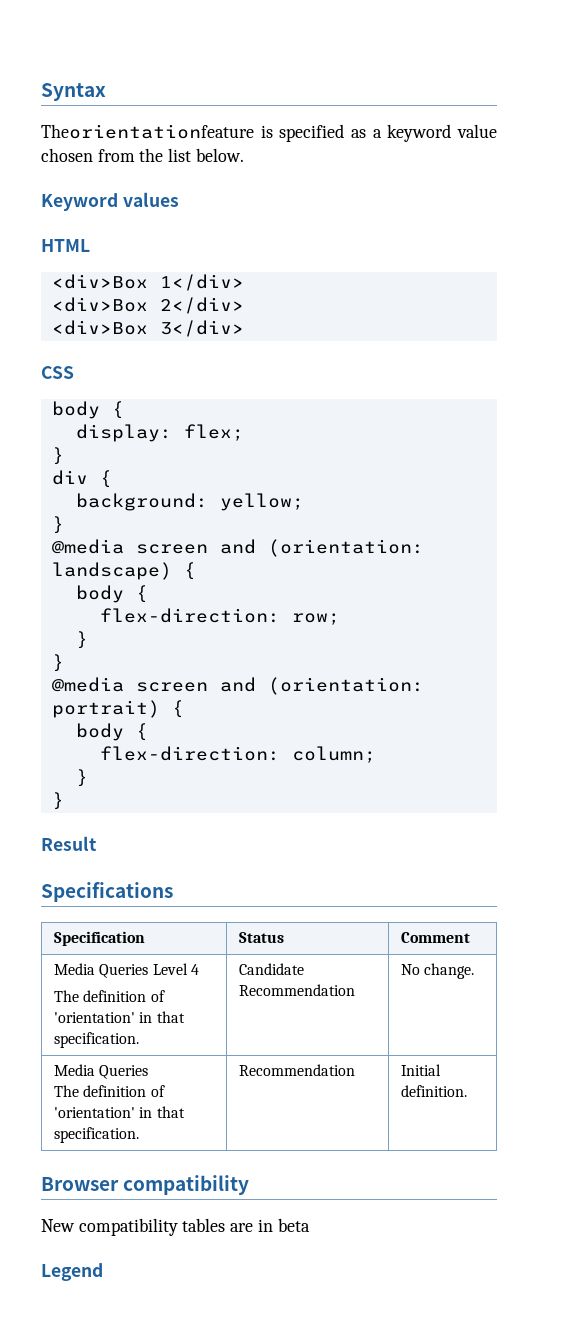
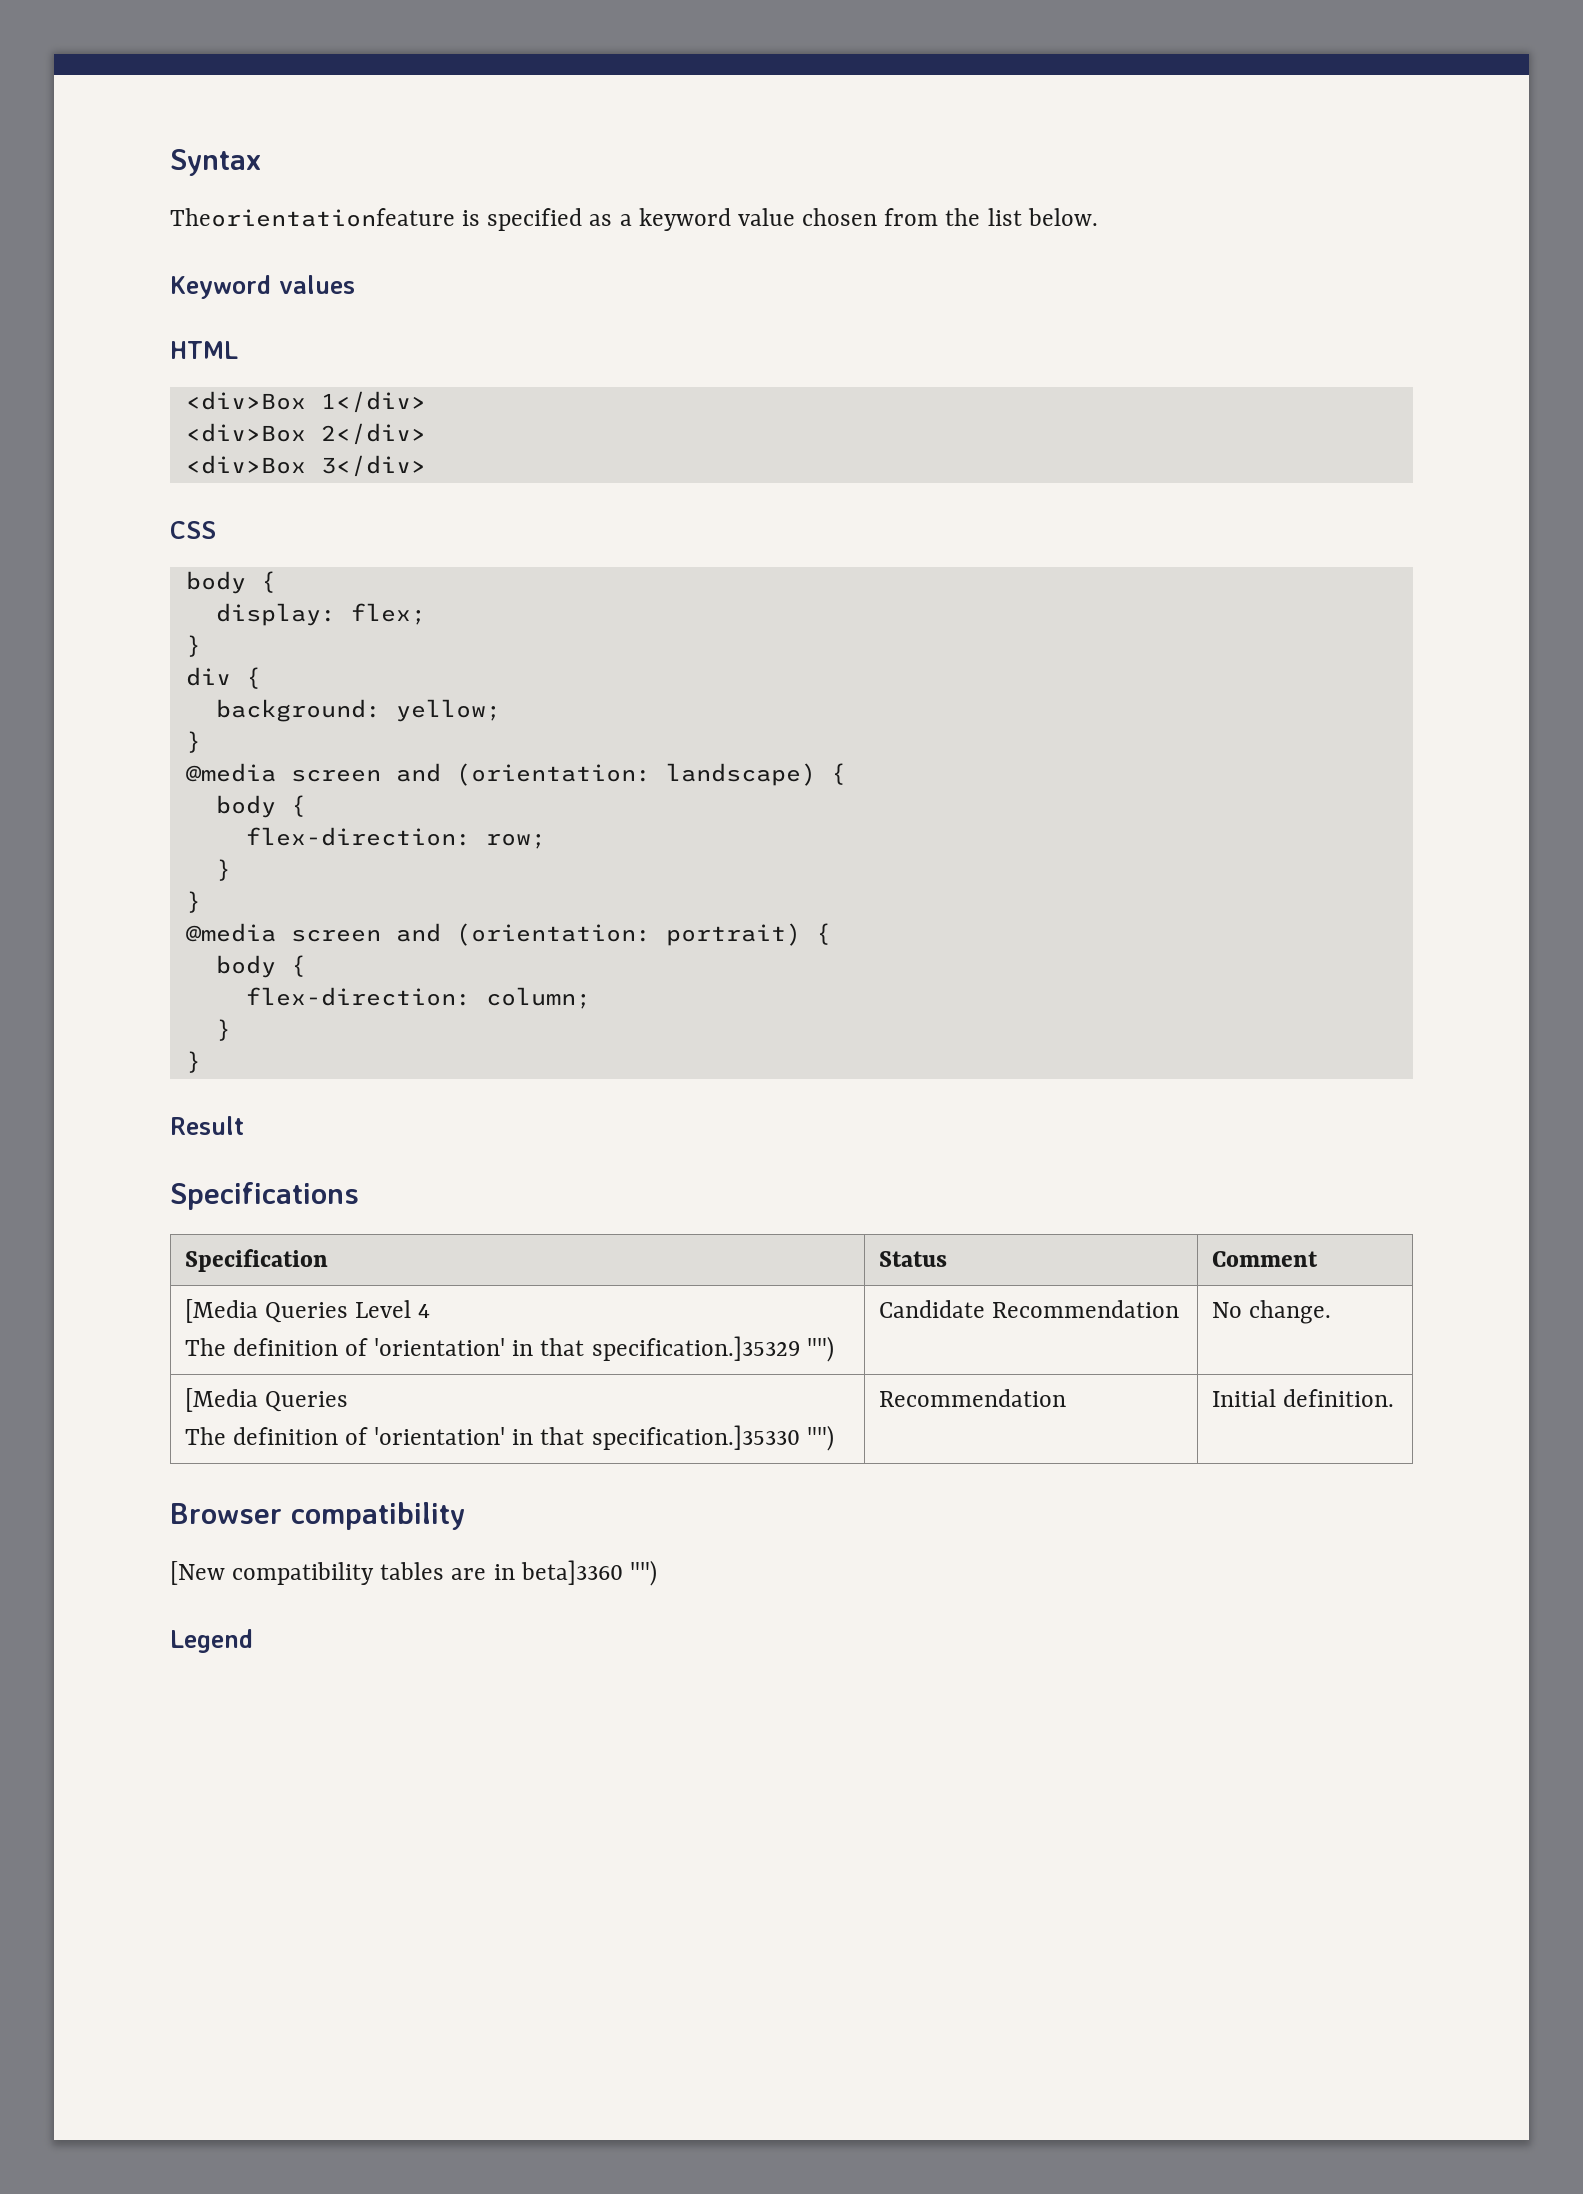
[53,963,95,975] Media -> [184,1299,258,1323] [Media
[53,1032,139,1048] specification. -> [591,1336,834,1362] specification.]35329 "")
[53,1064,95,1076] Media -> [184,1388,258,1412] [Media
[53,1127,139,1143] specification. -> [591,1425,834,1451] specification.]35330 "")
[41,1219,75,1232] New -> [170,1561,225,1585] [New
[277,1218,310,1232] beta -> [520,1560,657,1586] beta]3360 "")

